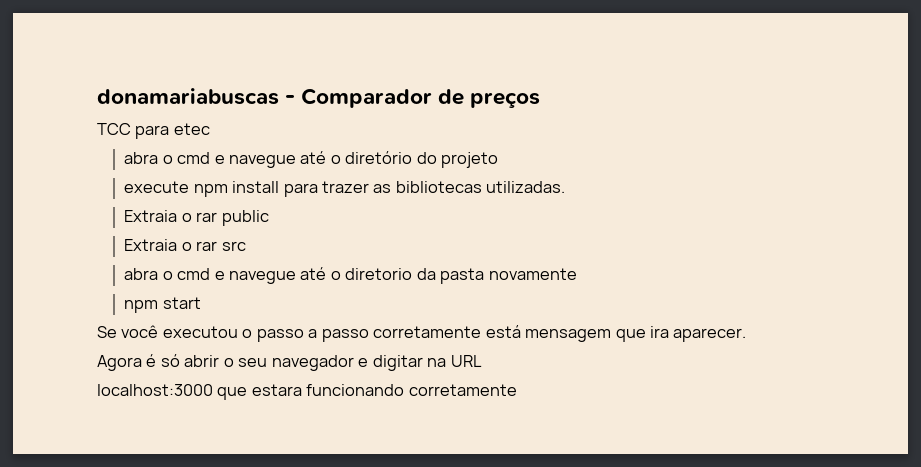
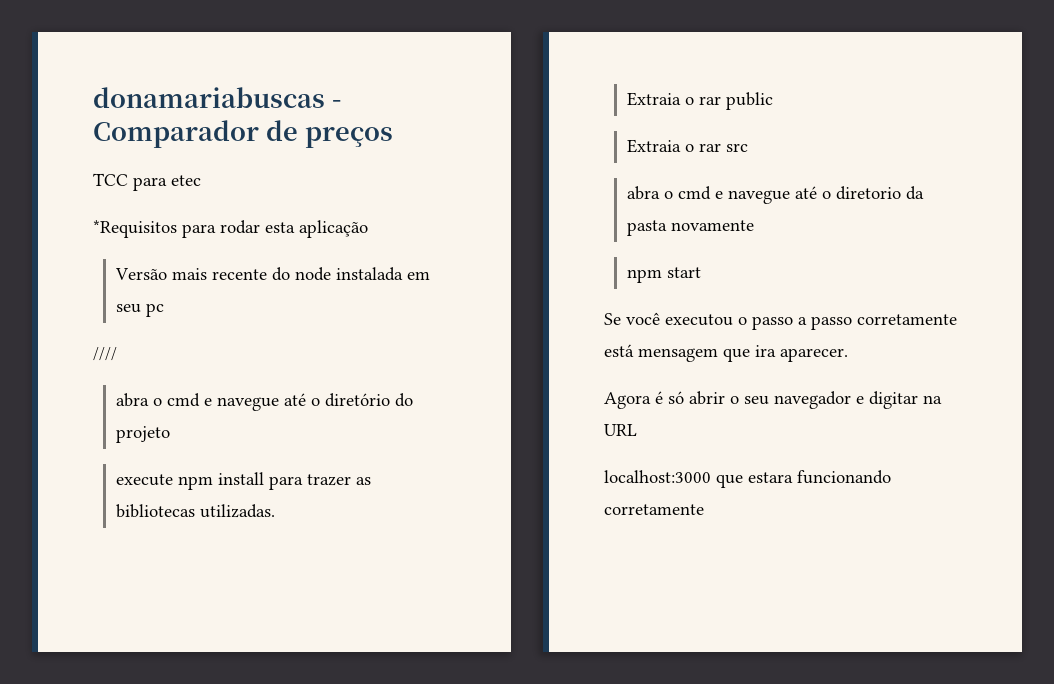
(210, 129) none -> [93,220,368,238] [114,267,430,281] [115,303,164,317] [93,347,117,361] // *Requisitos para rodar esta aplicação // Versão mais recente do node instalada em seu pc // ////

